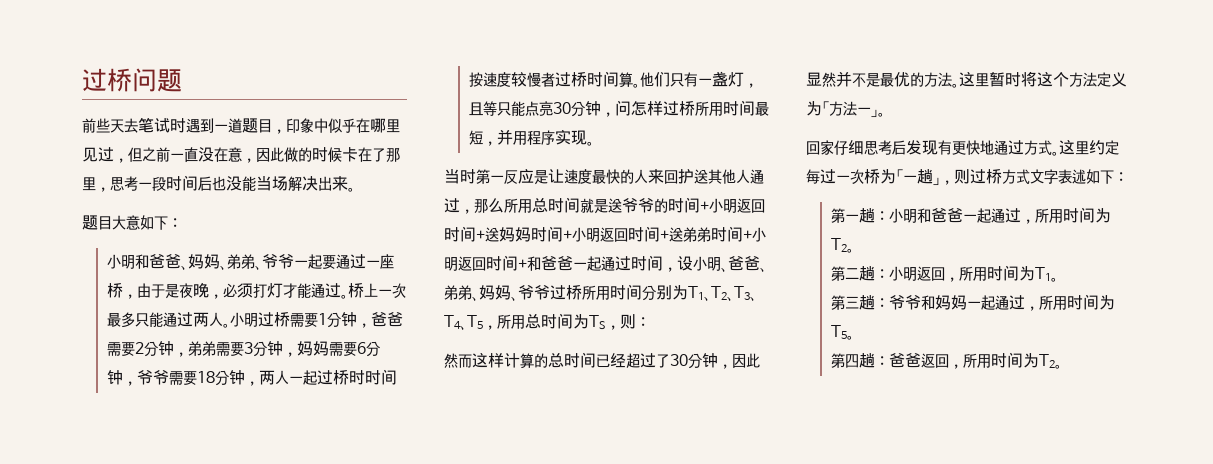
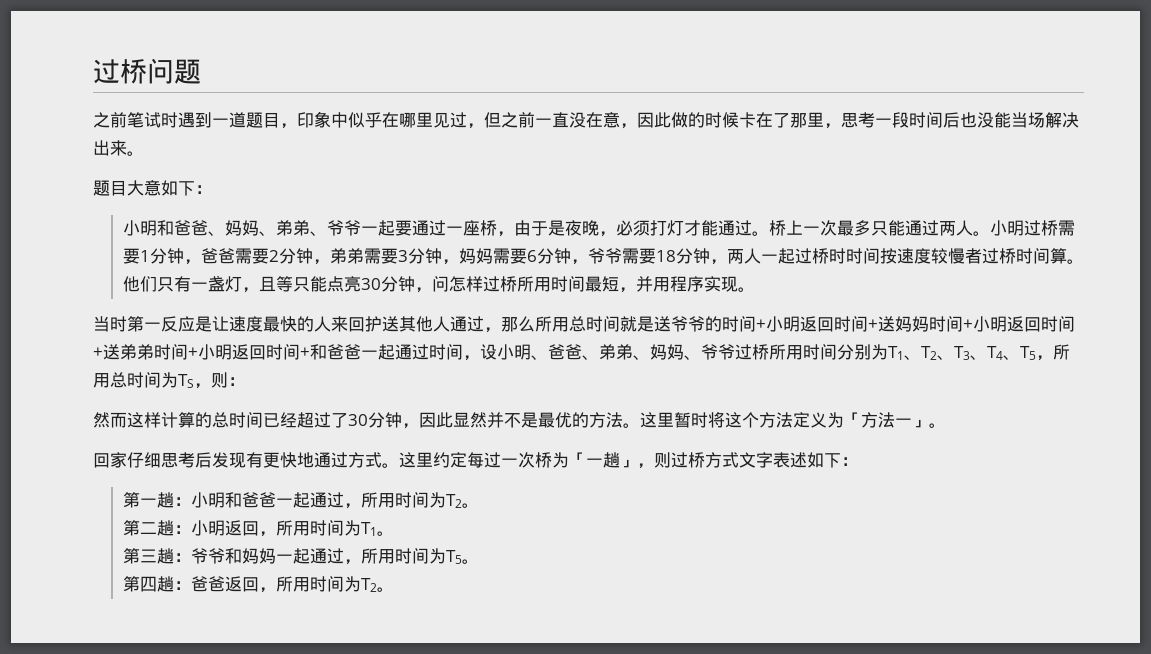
[82,118,138,133] 前些天去 -> [93,112,127,128] 之前

